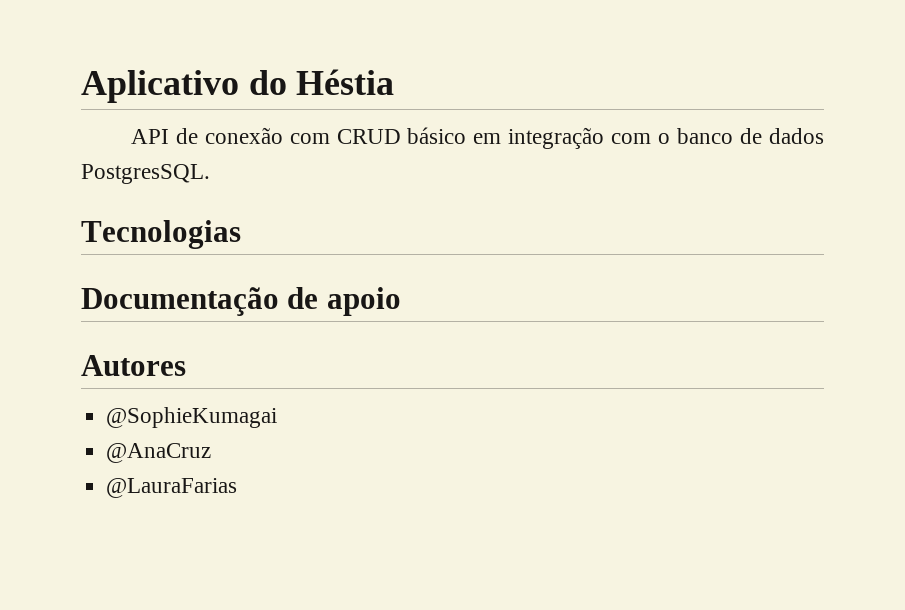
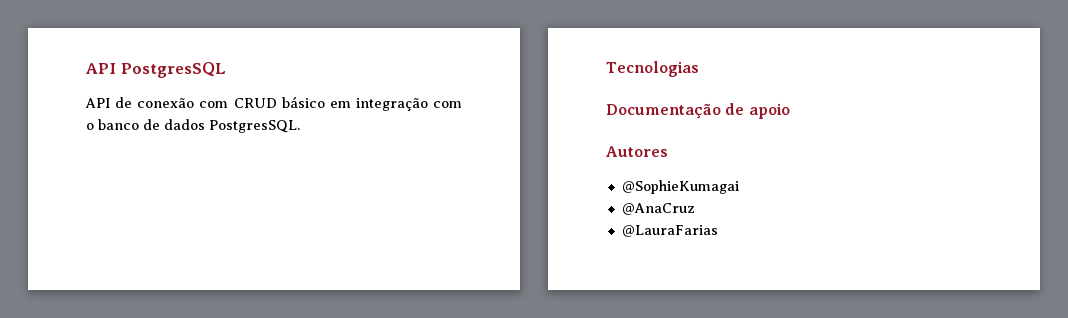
[81,69,395,103] Aplicativo do Héstia -> [85,62,226,78] API PostgresSQL

